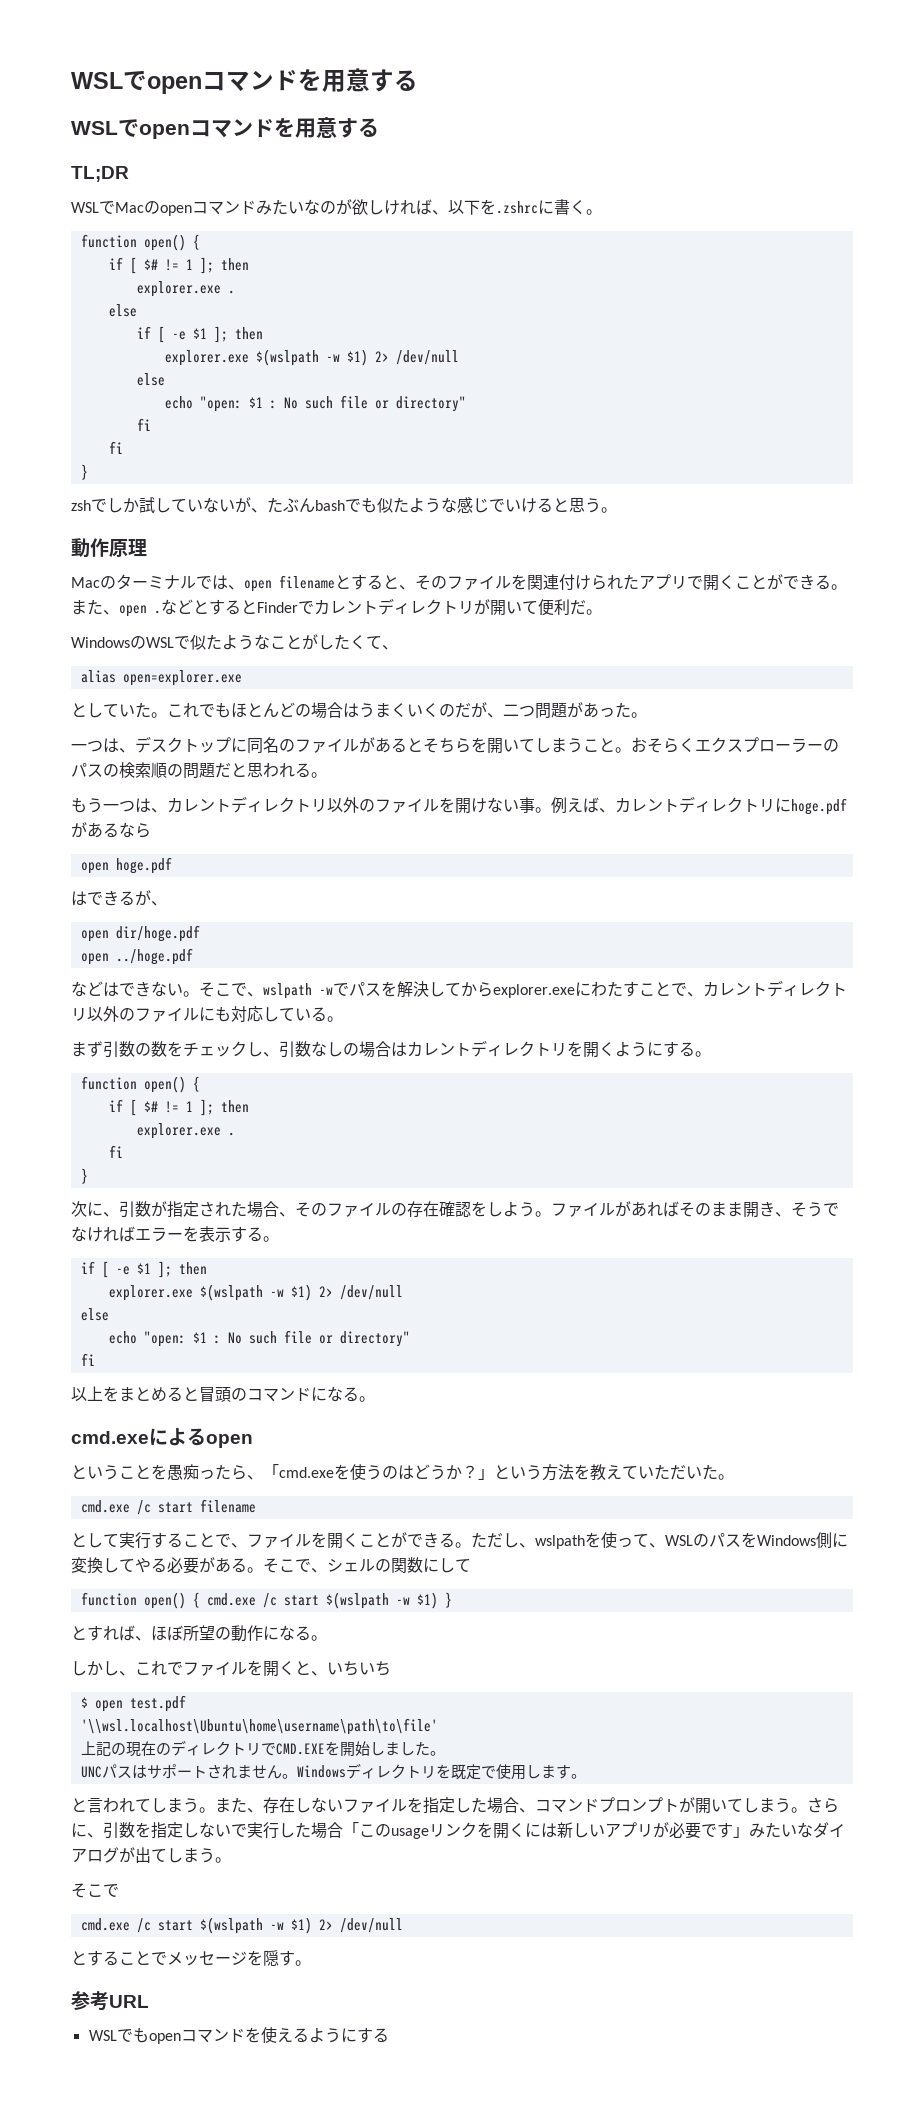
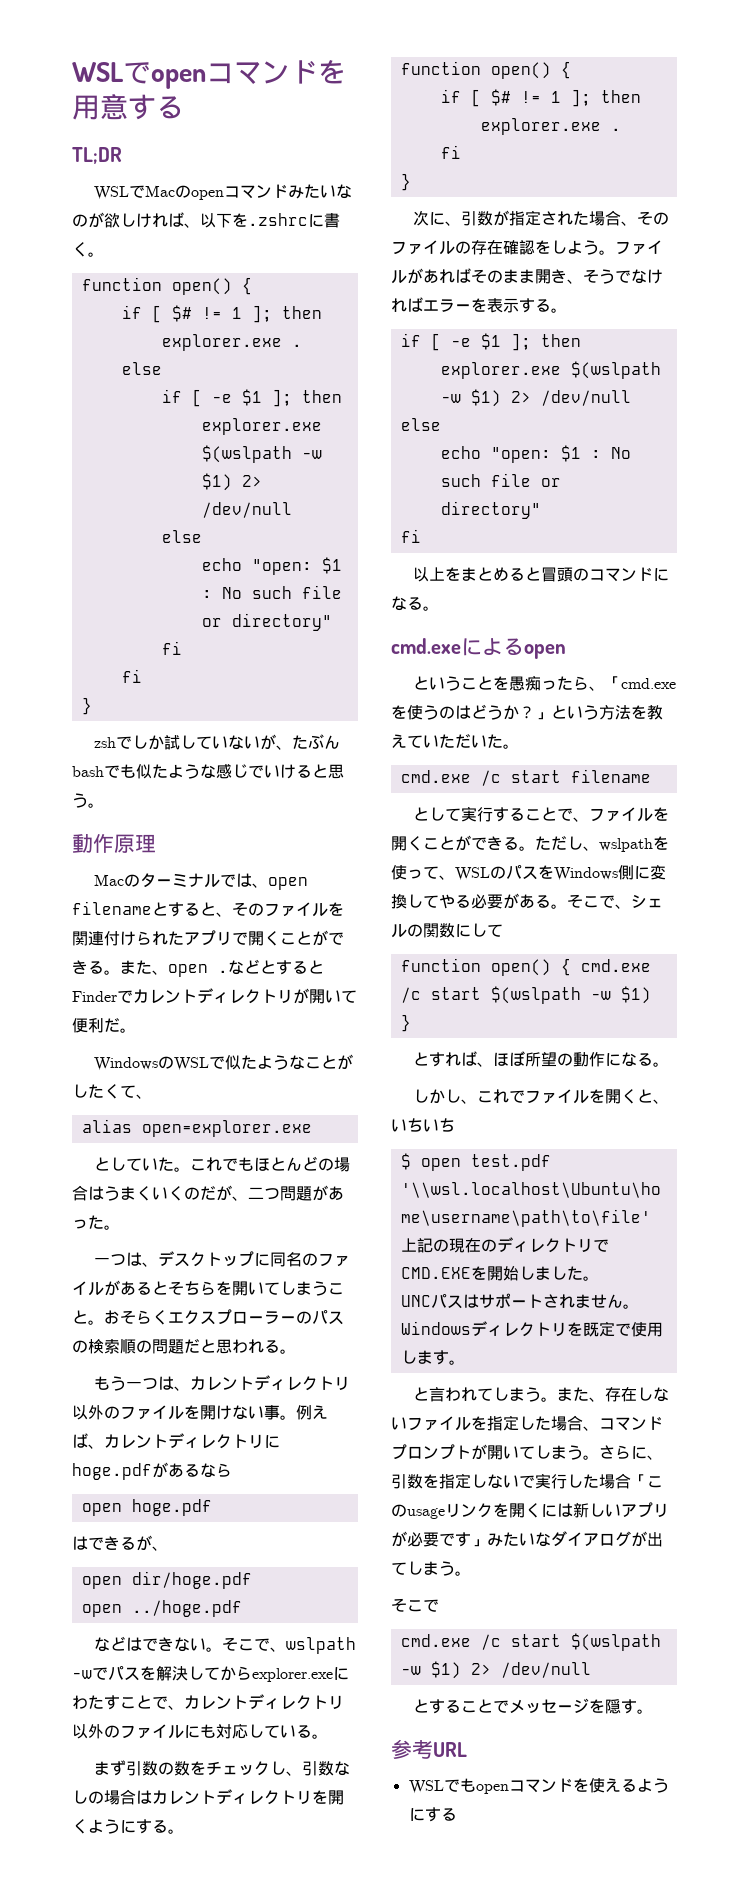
[71,68,418,94] [71,117,379,139] WSLでopenコマンドを用意する // WSLでopenコマンドを用意する -> [72,60,346,89] [72,94,184,120] WSLでopenコマンドを用意する

